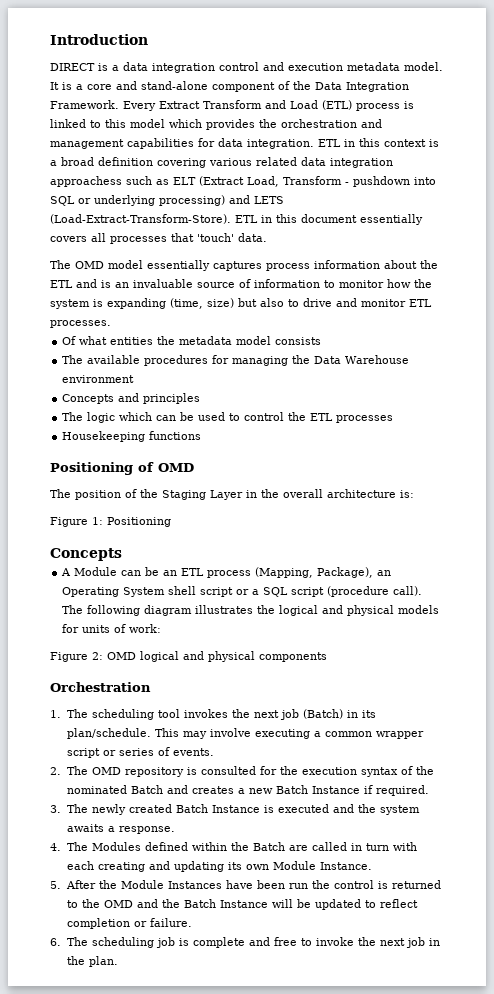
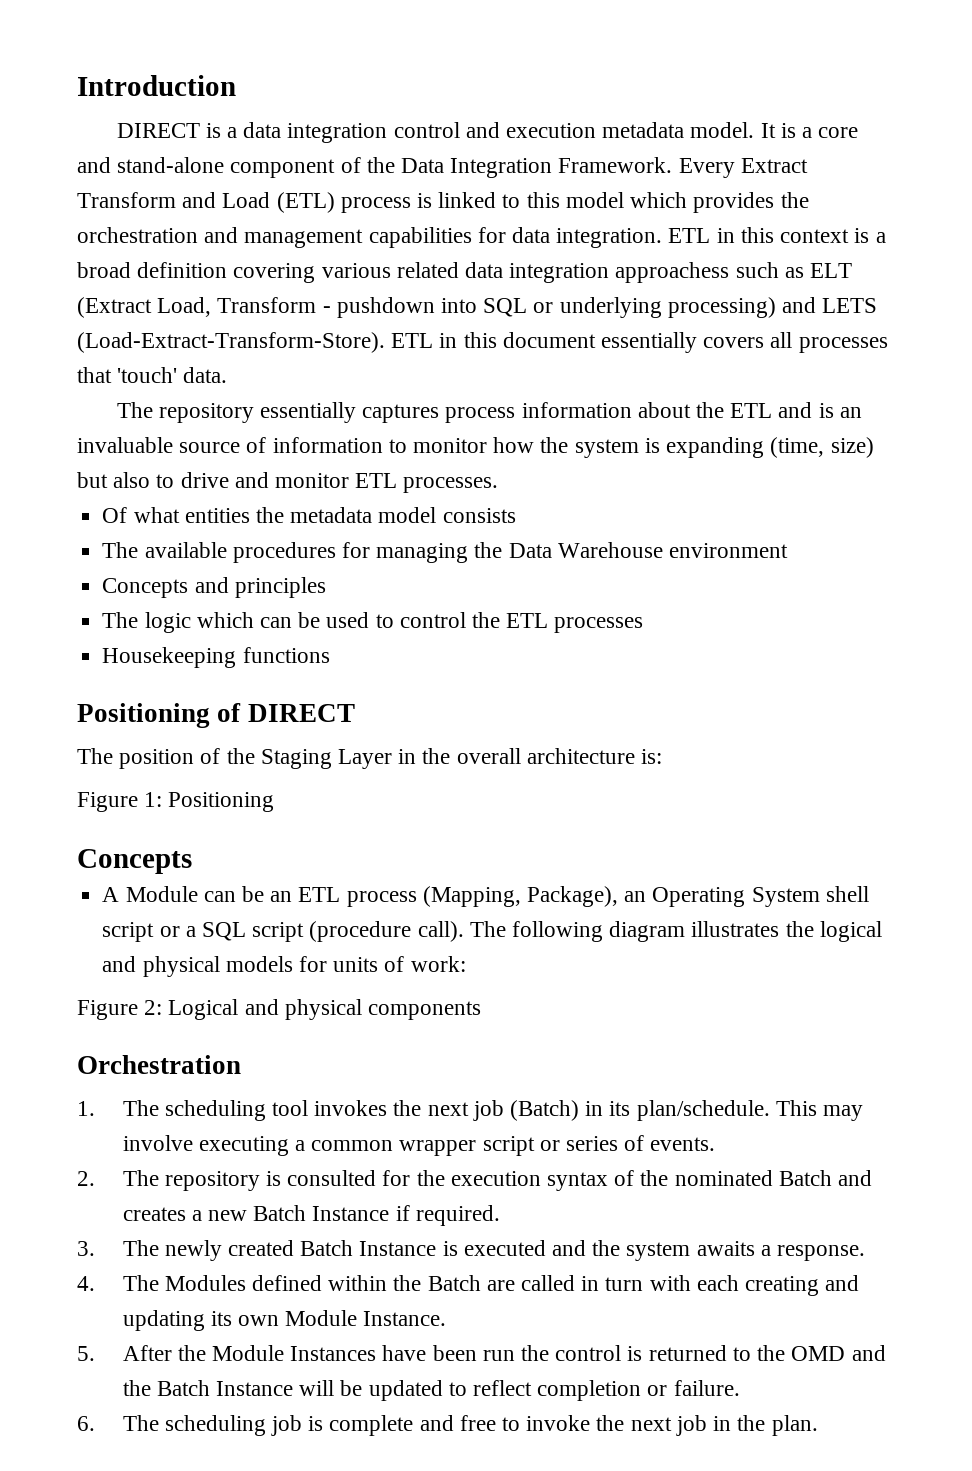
[75,260,143,269] OMD model -> [158,403,254,423] repository
[158,463,194,472] OMD -> [247,704,355,722] DIRECT
[107,651,179,662] OMD logical -> [168,999,239,1020] Logical
[91,767,121,775] OMD -> (159, 1178) none

